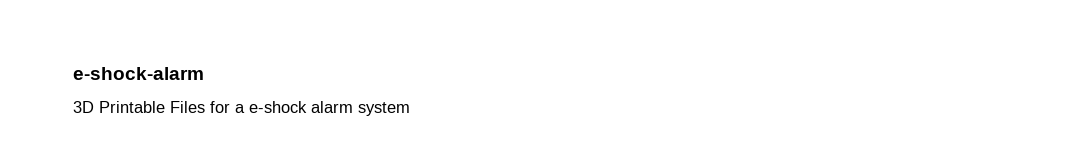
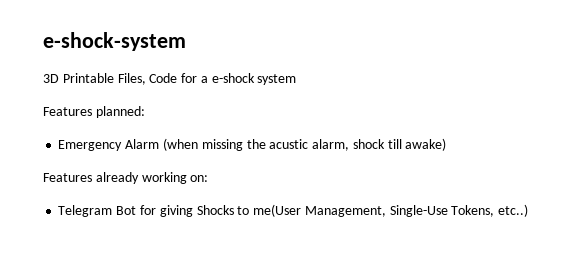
[73,67,204,80] e-shock-alarm -> [43,32,186,51] e-shock-system
[170,101,205,113] Files -> [117,73,178,85] Files, Code
[311,101,353,113] alarm -> (255, 78) none
(410, 109) none -> [43,106,145,118] [58,138,447,151] [43,172,209,184] [58,204,529,217] // Features planned: // Emergency Alarm (when missing the acustic alarm, shock till awake) // Features already working on: // Telegram Bot for giving Shocks to me(User Management, Single-Use Tokens, etc..)

